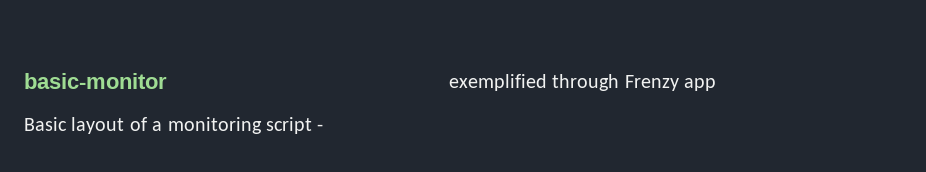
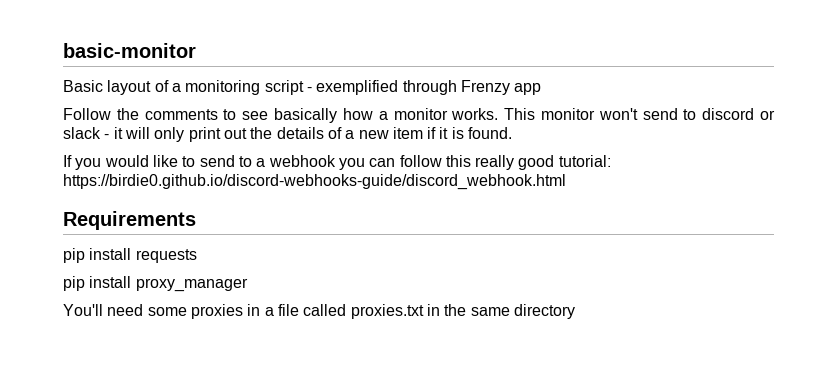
(717, 84) none -> [63,108,775,123] [63,127,513,142] [63,155,611,170] [63,174,566,190] [63,211,196,230] [63,248,197,263] [63,276,248,292] [63,304,575,319] // Follow the comments to see basically how a monitor works. This monitor won't send to discord or slack - it will only print out the details of a new item if it is found. // If you would like to send to a webhook you can follow this really good tutorial: https://birdie0.github.io/discord-webhooks-guide/discord_webhook.html // Requirements // pip install requests // pip install proxy_manager // You'll need some proxies in a file called proxies.txt in the same directory

